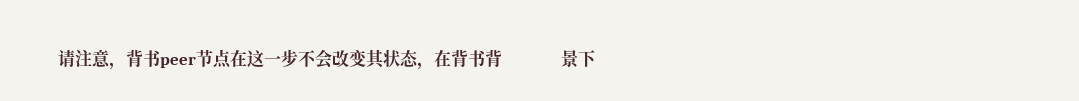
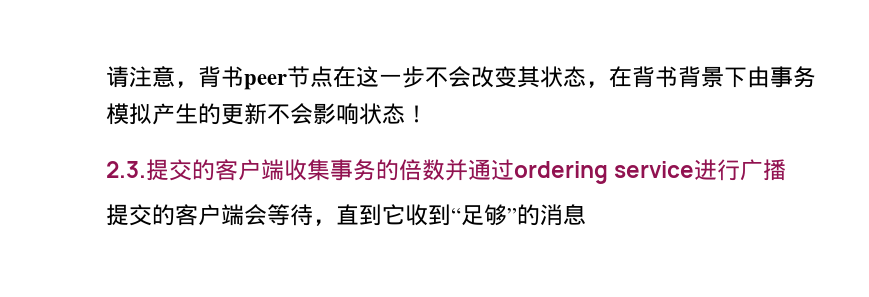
(596, 58) none -> [747,66,816,88] [106,103,428,125] [106,159,787,184] [106,204,586,226] 由事务模拟产生的更新不会影响状态！ // 2.3.提交的客户端收集事务的倍数并通过ordering service进行广播 // 提交的客户端会等待，直到它收到“足够”的消息

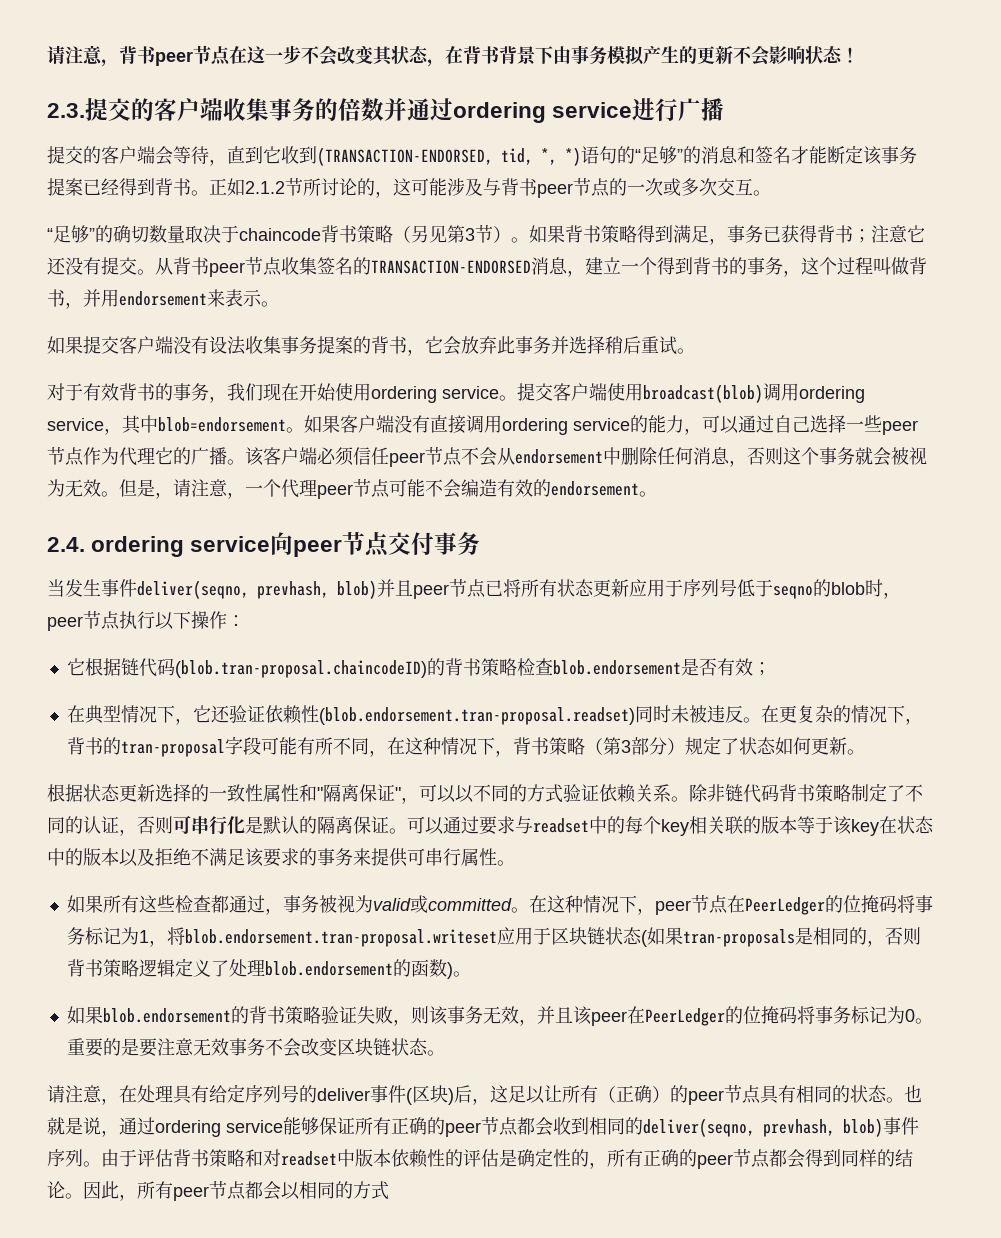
(451, 215) none -> [317,146,635,166] (TRANSACTION-ENDORSED, tid, *, *)语句的
(586, 214) none -> [737,145,917,165] [47,178,771,198] [47,225,925,245] [47,257,927,277] [47,289,279,309] [47,335,695,356] [47,383,865,403] [47,414,918,435] [47,447,927,467] [47,479,657,499] [47,531,481,557] [47,579,901,599] [47,611,245,631] [66,658,771,678] [66,705,923,725] [66,736,865,757] [47,783,923,804] [47,815,934,836] [47,848,515,867] [66,895,933,915] [66,927,921,947] [66,958,471,979] [66,1006,933,1026] [66,1038,445,1057] [47,1084,922,1105] [47,1117,919,1137] [47,1148,913,1169] [47,1181,389,1201] 和签名才能断定该事务提案已经得到背书。正如2.1.2节所讨论的，这可能涉及与背书peer节点的一次或多次交互。 // “足够”的确切数量取决于chaincode背书策略（另见第3节）。如果背书策略得到满足，事务已获得背书；注意它还没有提交。从背书peer节点收集签名的TRANSACTION-ENDORSED消息，建立一个得到背书的事务，这个过程叫做背书，并用endorsement来表示。 // 如果提交客户端没有设法收集事务提案的背书，它会放弃此事务并选择稍后重试。 // 对于有效背书的事务，我们现在开始使用ordering service。提交客户端使用broadcast(blob)调用ordering service，其中blob=endorsement。如果客户端没有直接调用ordering service的能力，可以通过自己选择一些peer节点作为代理它的广播。该客户端必须信任peer节点不会从endorsement中删除任何消息，否则这个事务就会被视为无效。但是，请注意，一个代理peer节点可能不会编造有效的endorsement。 // 2.4. ordering service向peer节点交付事务 // 当发生事件deliver(seqno, prevhash, blob)并且peer节点已将所有状态更新应用于序列号低于seqno的blob时，peer节点执行以下操作： // 它根据链代码(blob.tran-proposal.chaincodeID)的背书策略检查blob.endorsement是否有效； // 在典型情况下，它还验证依赖性(blob.endorsement.tran-proposal.readset)同时未被违反。在更复杂的情况下，背书的tran-proposal字段可能有所不同，在这种情况下，背书策略（第3部分）规定了状态如何更新。 // 根据状态更新选择的一致性属性和"隔离保证"，可以以不同的方式验证依赖关系。除非链代码背书策略制定了不同的认证，否则可串行化是默认的隔离保证。可以通过要求与readset中的每个key相关联的版本等于该key在状态中的版本以及拒绝不满足该要求的事务来提供可串行属性。 // 如果所有这些检查都通过，事务被视为valid或committed。在这种情况下，peer节点在PeerLedger的位掩码将事务标记为1，将blob.endorsement.tran-proposal.writeset应用于区块链状态(如果tran-proposals是相同的，否则背书策略逻辑定义了处理blob.endorsement的函数)。 // 如果blob.endorsement的背书策略验证失败，则该事务无效，并且该peer在PeerLedger的位掩码将事务标记为0。重要的是要注意无效事务不会改变区块链状态。 // 请注意，在处理具有给定序列号的deliver事件(区块)后，这足以让所有（正确）的peer节点具有相同的状态。也就是说，通过ordering service能够保证所有正确的peer节点都会收到相同的deliver(seqno, prevhash, blob)事件序列。由于评估背书策略和对readset中版本依赖性的评估是确定性的，所有正确的peer节点都会得到同样的结论。因此，所有peer节点都会以相同的方式

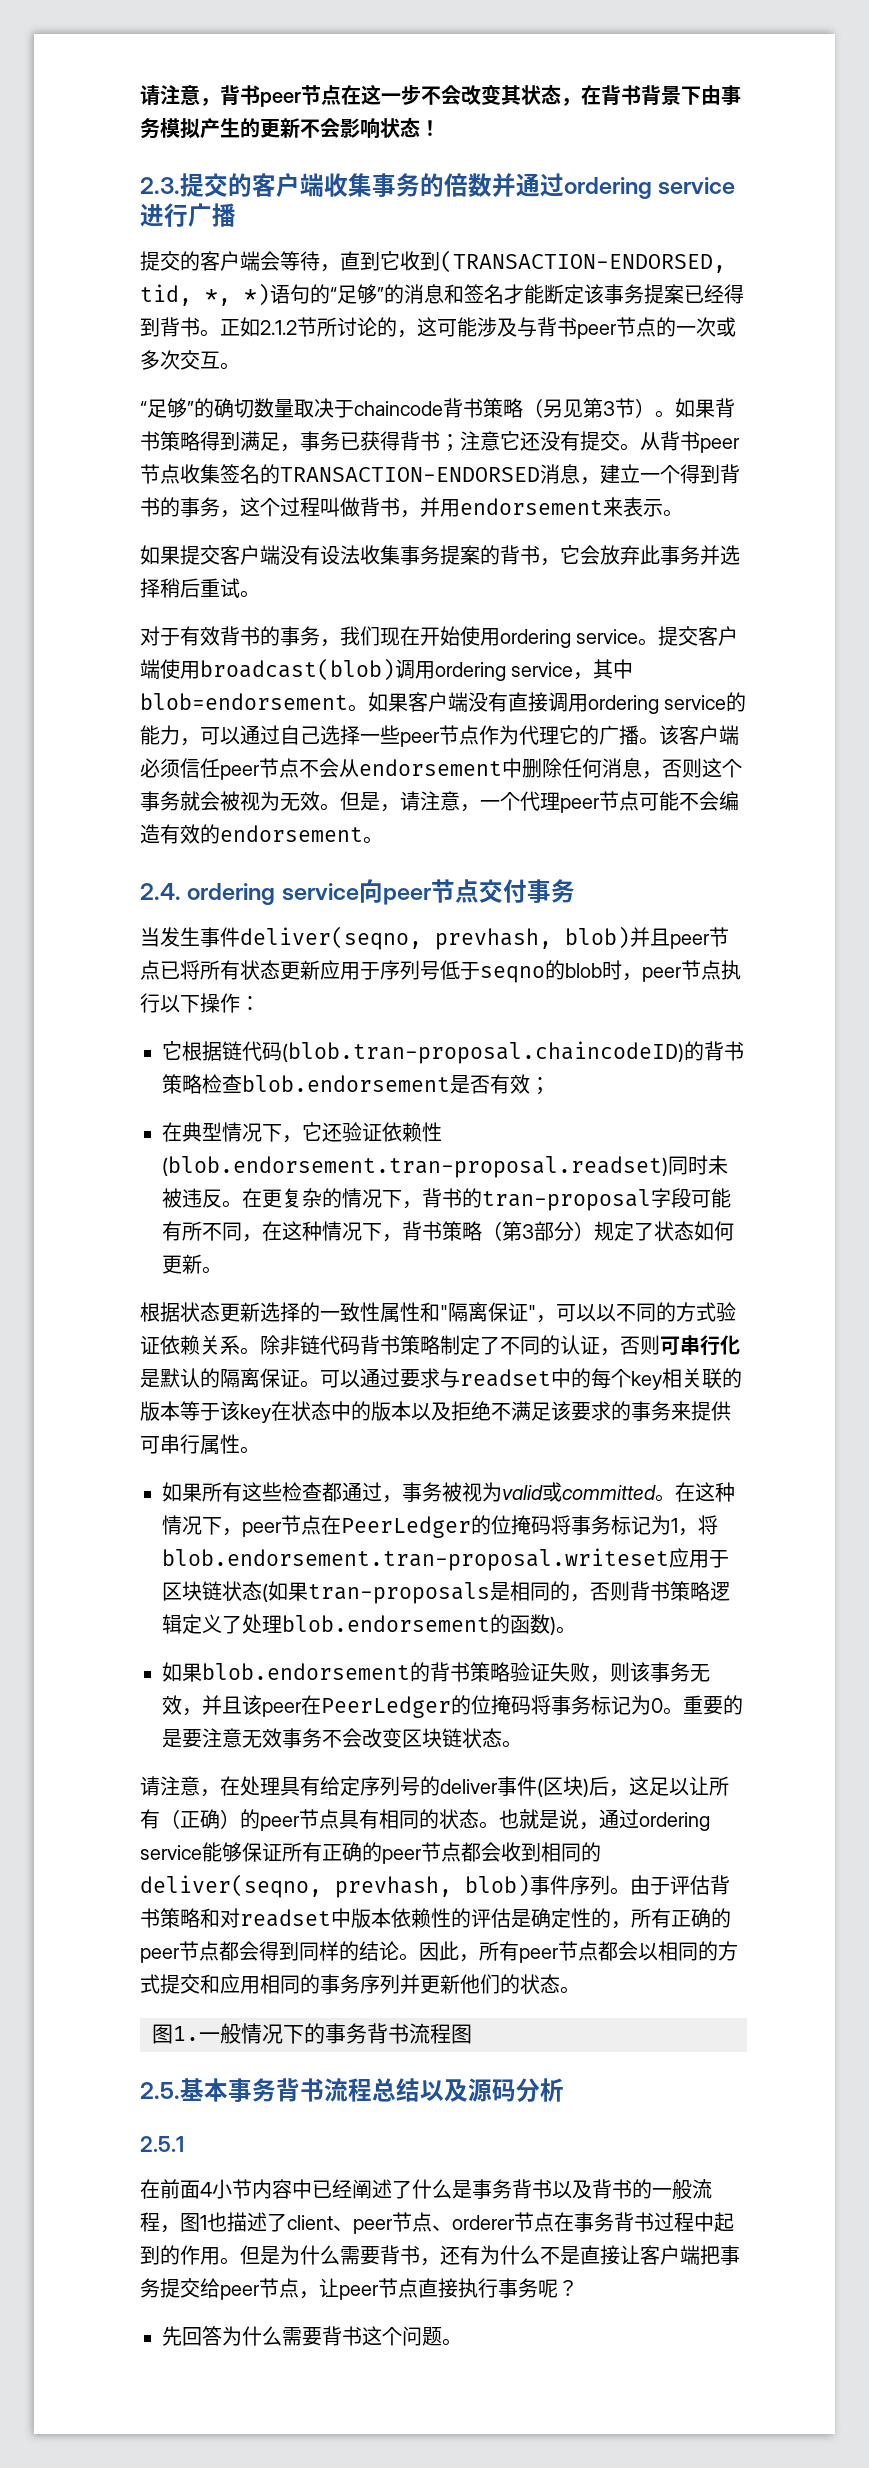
(389, 1190) none -> [160,1974,580,1994] [152,2023,472,2044] [140,2078,564,2102] [140,2136,184,2152] [140,2179,712,2199] [140,2212,734,2234] [140,2245,740,2266] [140,2278,578,2300] [162,2326,462,2346] 提交和应用相同的事务序列并更新他们的状态。 // 图1.一般情况下的事务背书流程图 // 2.5.基本事务背书流程总结以及源码分析 // 2.5.1 // 在前面4小节内容中已经阐述了什么是事务背书以及背书的一般流程，图1也描述了client、peer节点、orderer节点在事务背书过程中起到的作用。但是为什么需要背书，还有为什么不是直接让客户端把事务提交给peer节点，让peer节点直接执行事务呢？ // 先回答为什么需要背书这个问题。

